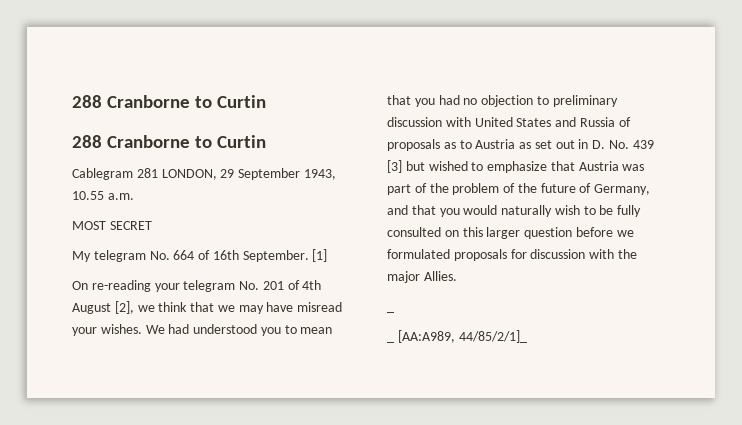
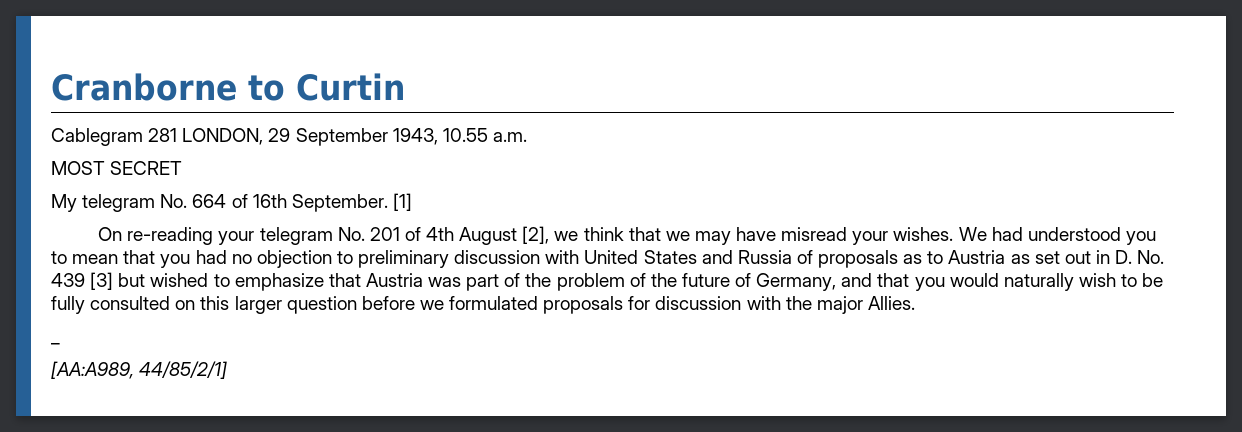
[72,95,267,108] [72,135,102,148] 288 Cranborne to Curtin // 288 -> (51, 87) none
[387,330,527,343] _ [AA:A989, 44/85/2/1]_ -> [51,361,228,379] [AA:A989, 44/85/2/1]

